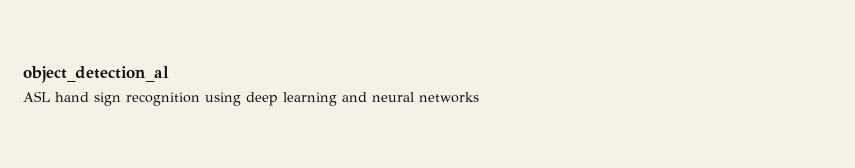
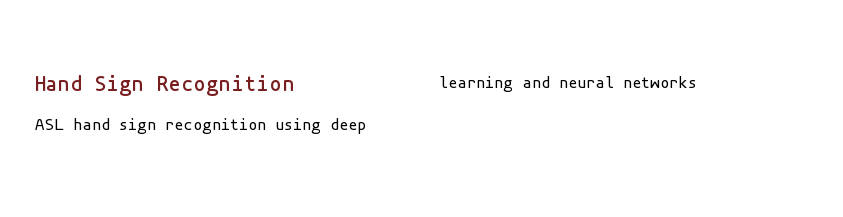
[23,66,169,83] object_detection_al -> [35,75,295,96] Hand Sign Recognition

